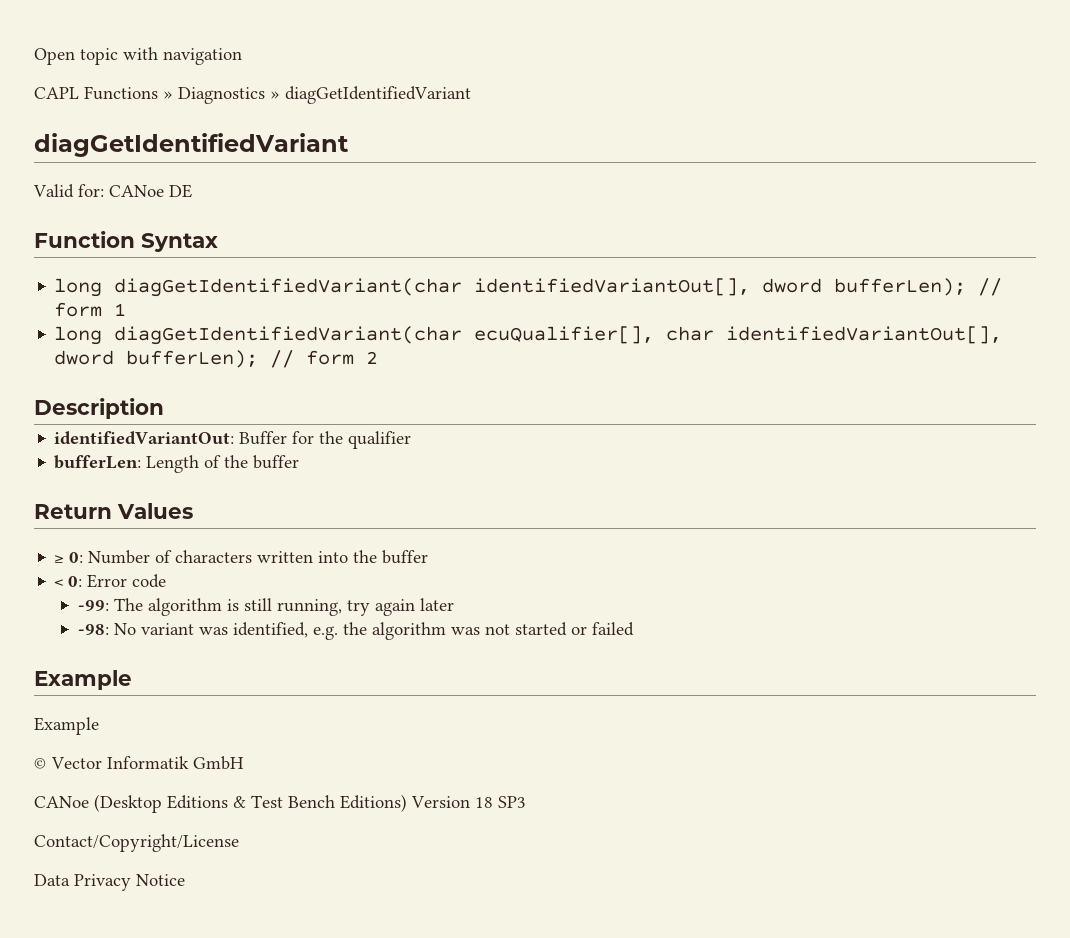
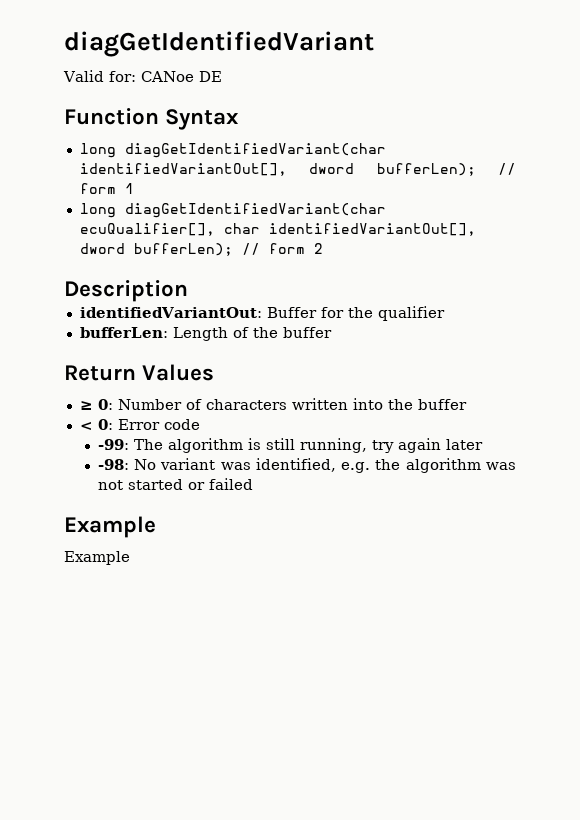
[34,47,242,65] [34,86,471,104] Open topic with navigation // CAPL Functions » Diagnostics » diagGetIdentifiedVariant // -> (64, 44) none
[34,756,244,770] [34,794,526,813] [34,834,239,852] [34,874,185,891] // © Vector Informatik GmbH // CANoe (Desktop Editions & Test Bench Editions) Version 18 SP3 // Contact/Copyright/License // Data Privacy Notice -> (130, 558) none

